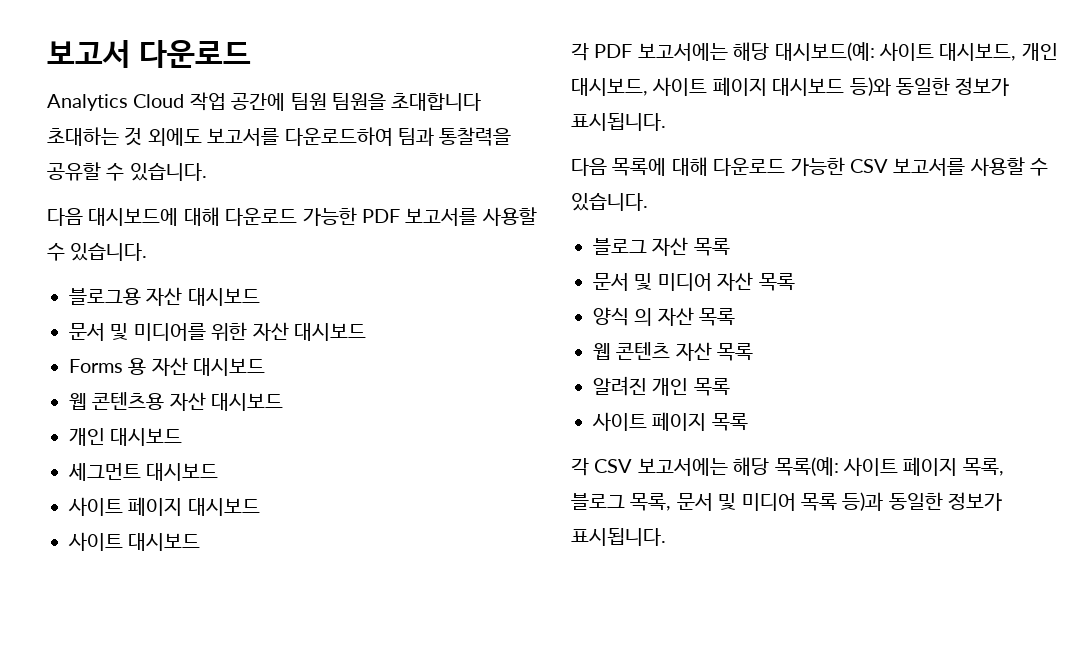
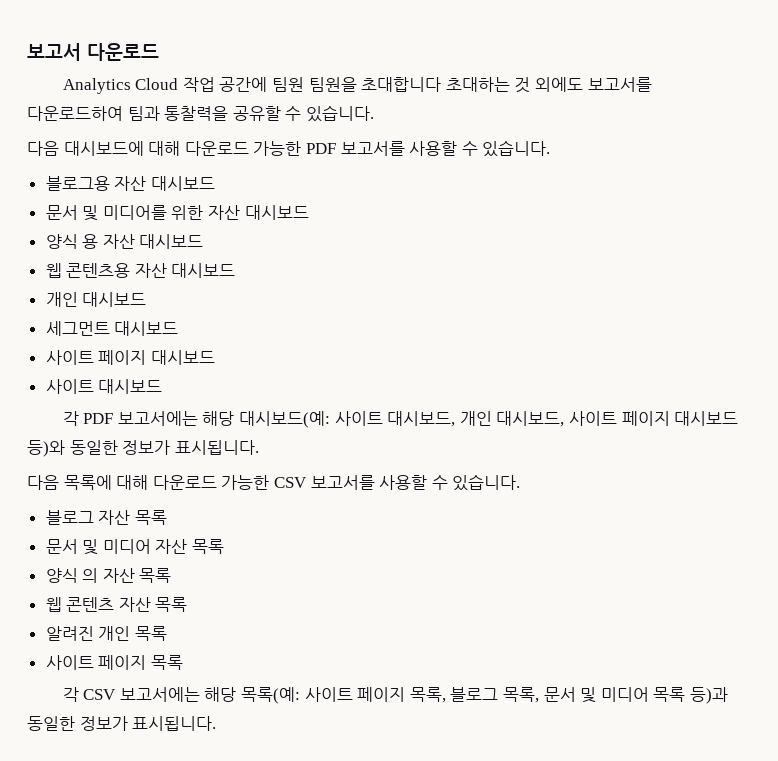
[69,359,123,373] Forms -> [45,234,78,249] 양식

